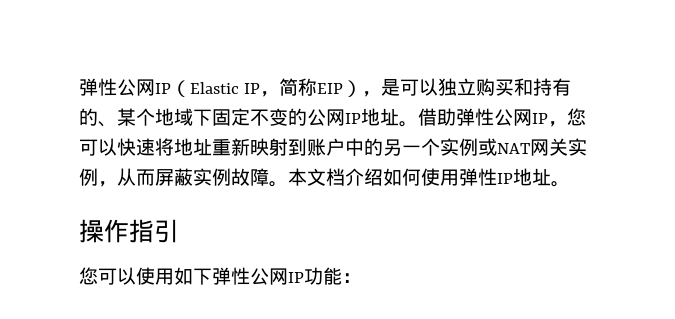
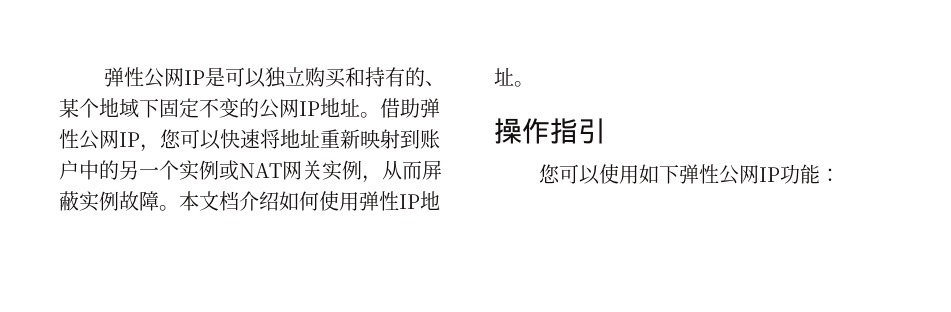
[79,78,381,97] 弹性公网IP（Elastic IP，简称EIP）， -> [103,67,205,88] 弹性公网IP

